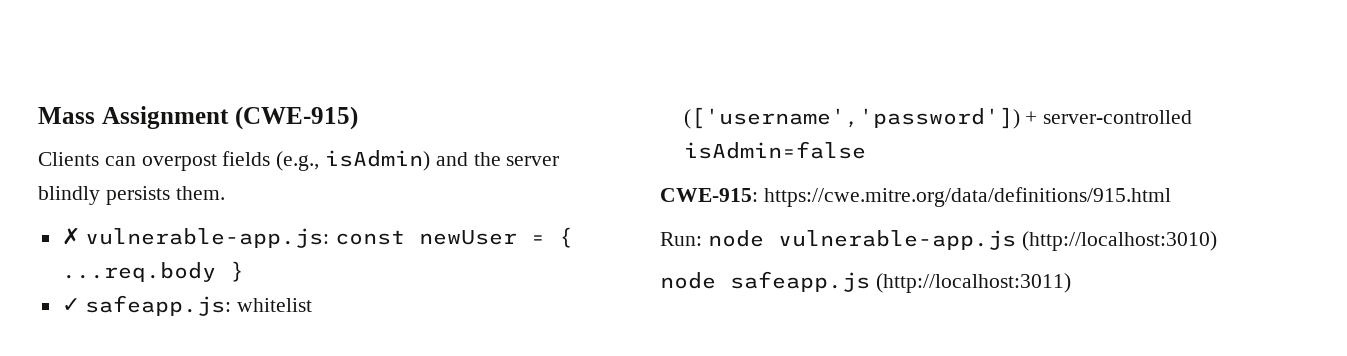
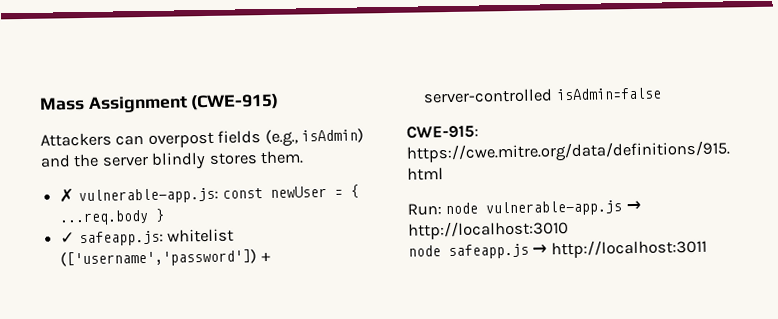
[38,152,99,166] Clients -> [40,132,112,147] Attackers
[105,186,170,205] persists -> [208,152,258,165] stores
[1021,231,1217,251] (http://localhost:3010) -> [625,200,641,212] [408,220,569,240] → http://localhost:3010
[875,273,1071,293] (http://localhost:3011) -> [532,238,707,259] → http://localhost:3011

